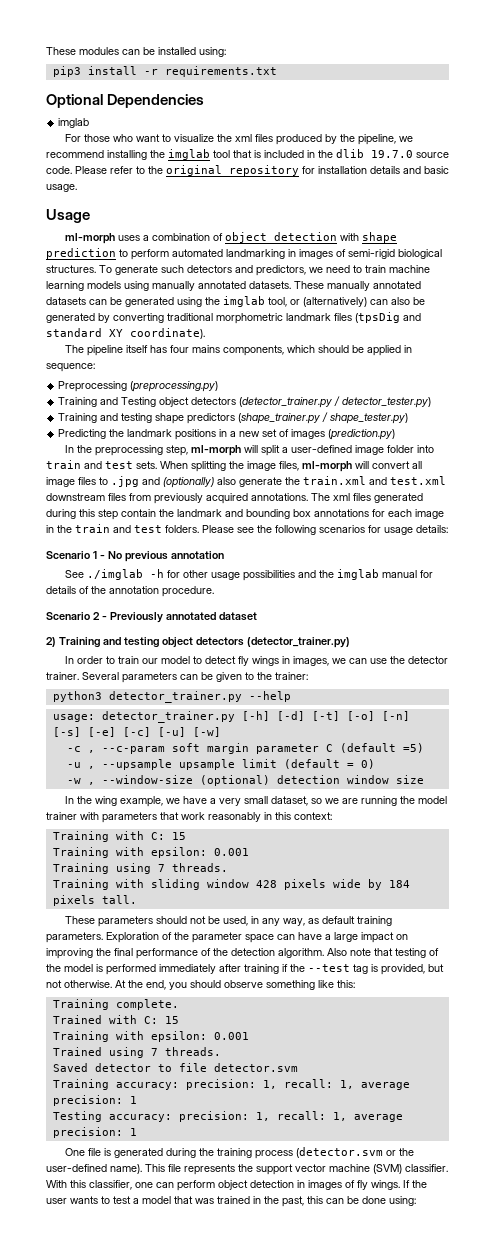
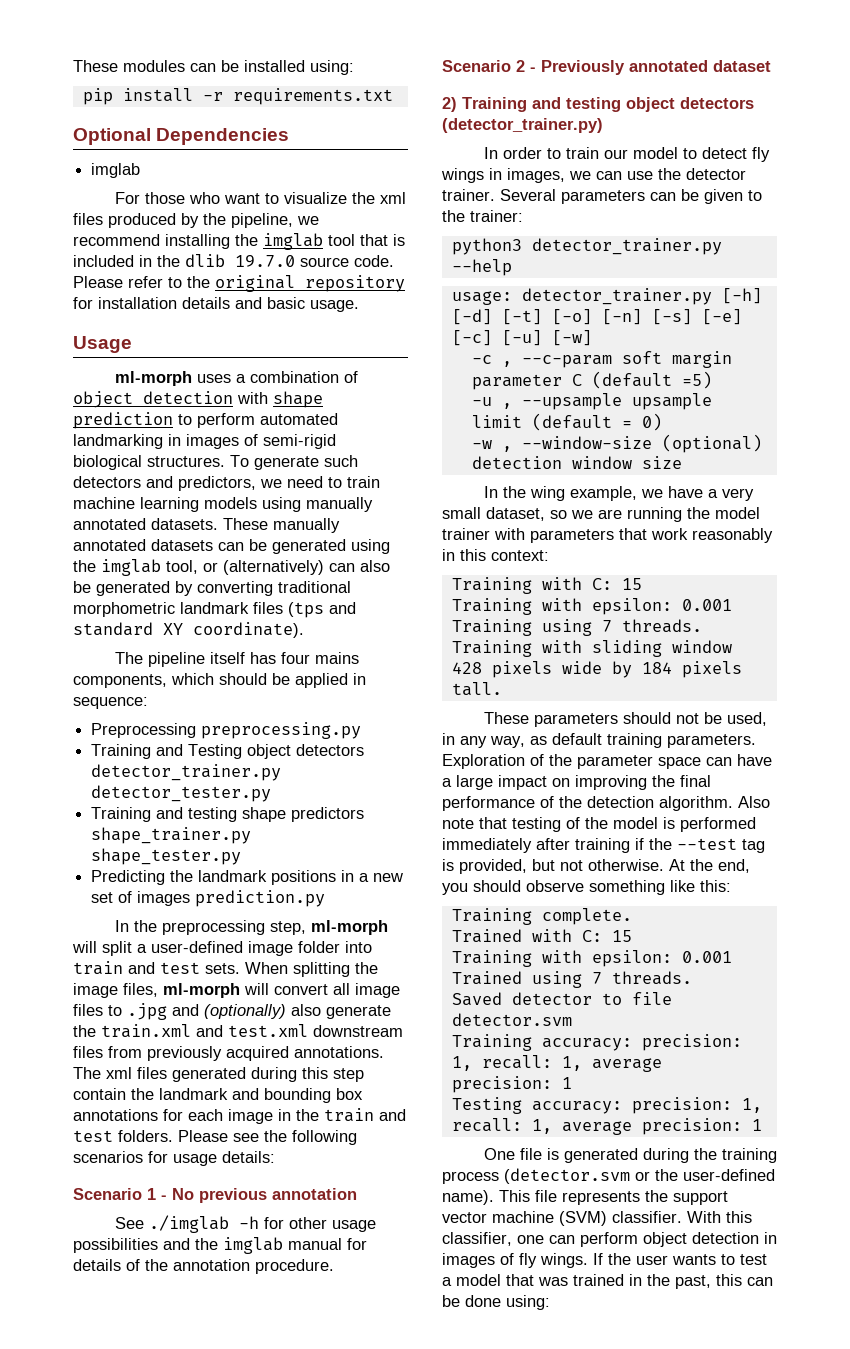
[52,66,81,77] pip3 -> [82,88,113,105] pip
[355,312,400,323] (tpsDig -> [288,602,324,618] (tps
[130,381,219,392] (preprocessing.py) -> [201,722,362,739] preprocessing.py
[239,396,432,408] (detector_trainer.py / detector_tester.py) -> [91,764,282,781] [91,785,272,802] detector_trainer.py detector_tester.py
[238,412,409,424] (shape_trainer.py / shape_tester.py) -> [91,827,252,844] [91,848,242,865] shape_trainer.py shape_tester.py
[328,429,396,440] (prediction.py) -> [195,890,326,907] prediction.py

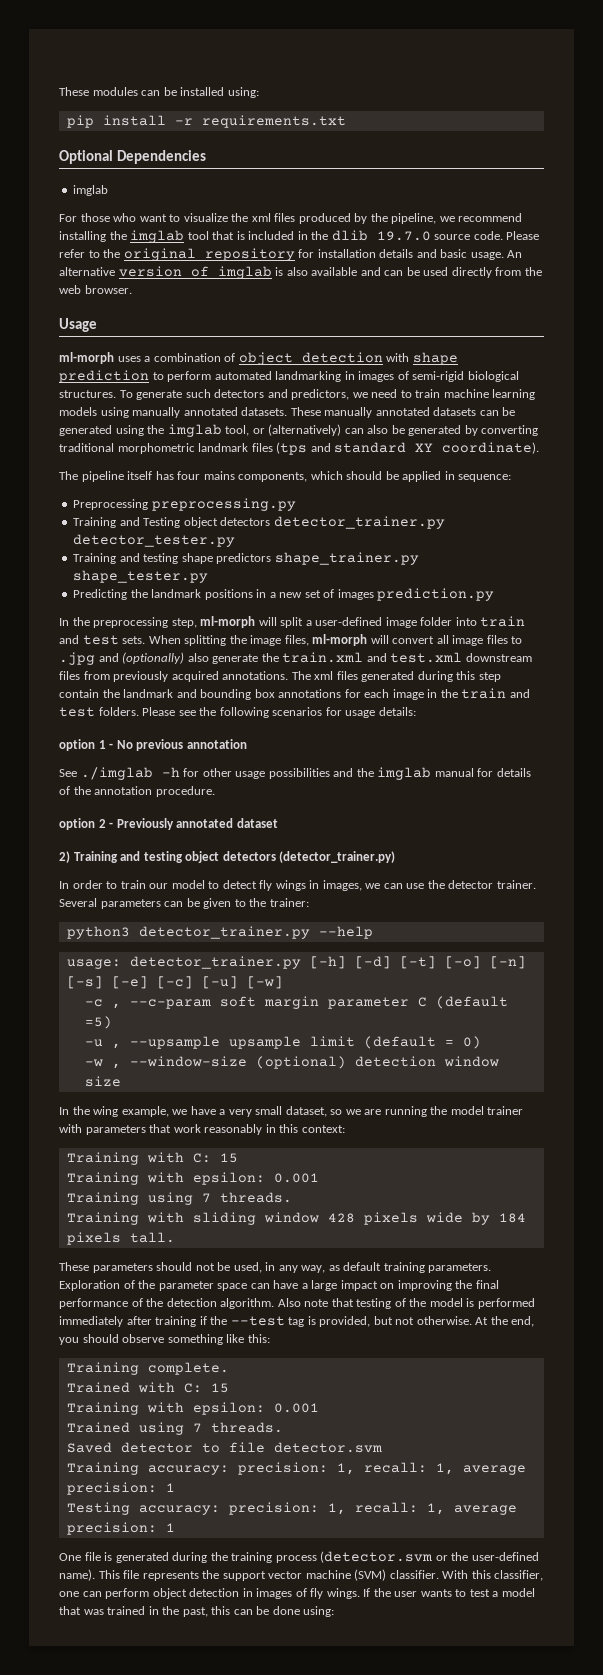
(359, 306) none -> [507,250,523,258] [59,266,542,279] [59,285,132,294] An alternative version of imglab is also available and can be used directly from the web browser.
[73,1188,142,1200] Scenario -> [59,739,95,751] option
[442,60,511,72] Scenario -> [59,818,95,830] option

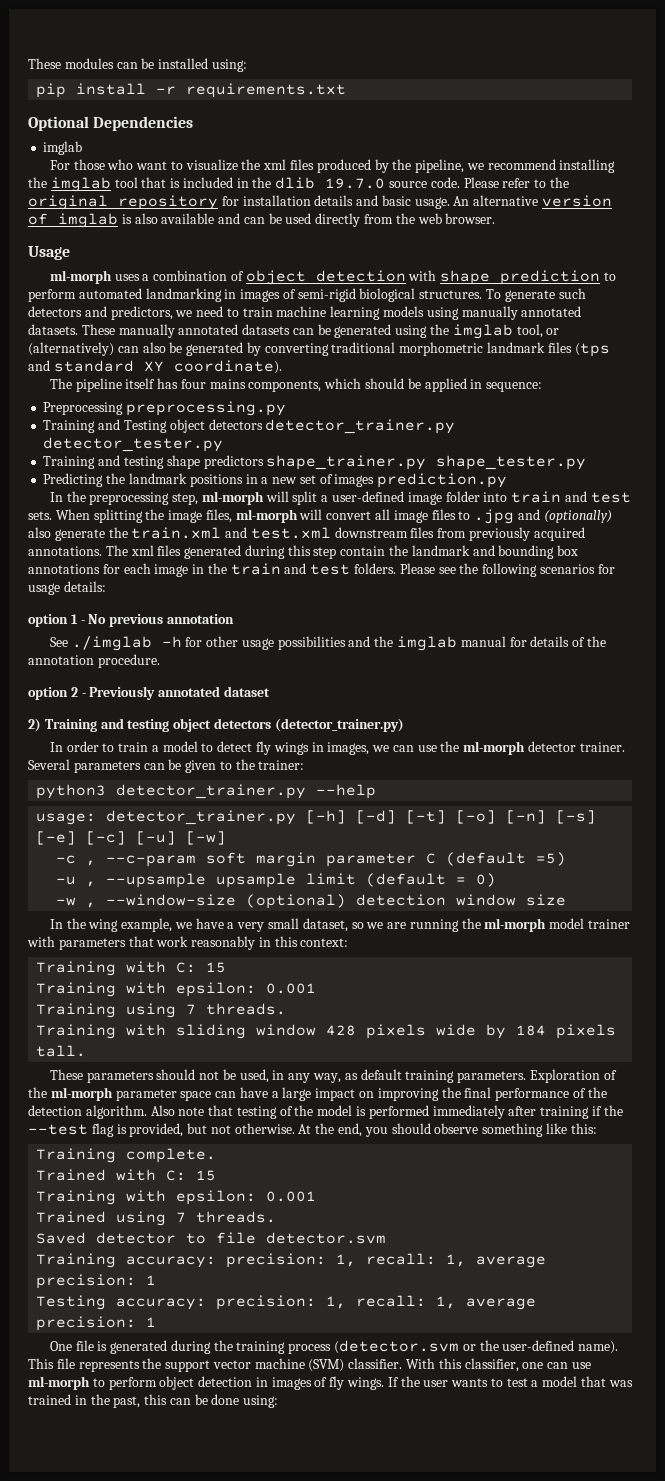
[149,883,169,889] our -> [151,745,159,752] a
(445, 884) none -> [463,741,526,755] ml-morph
(448, 1110) none -> [484,918,547,932] ml-morph
(156, 1284) none -> [50,1087,113,1101] ml-morph
[288,1317,305,1327] tag -> [91,1123,114,1137] flag
(102, 1594) none -> [571,1362,591,1369] [28,1376,105,1390] use ml-morph to

